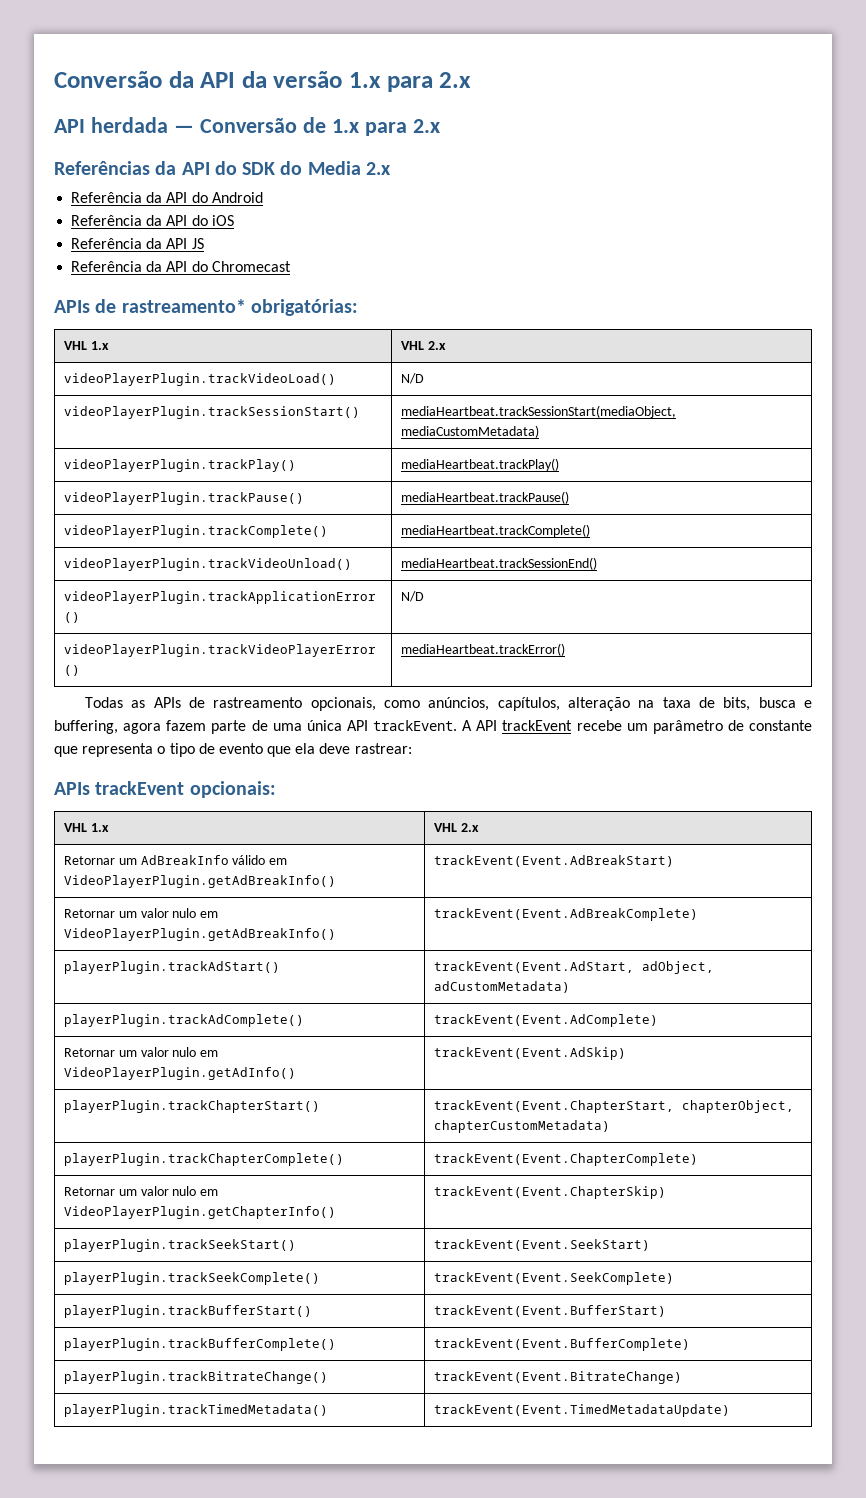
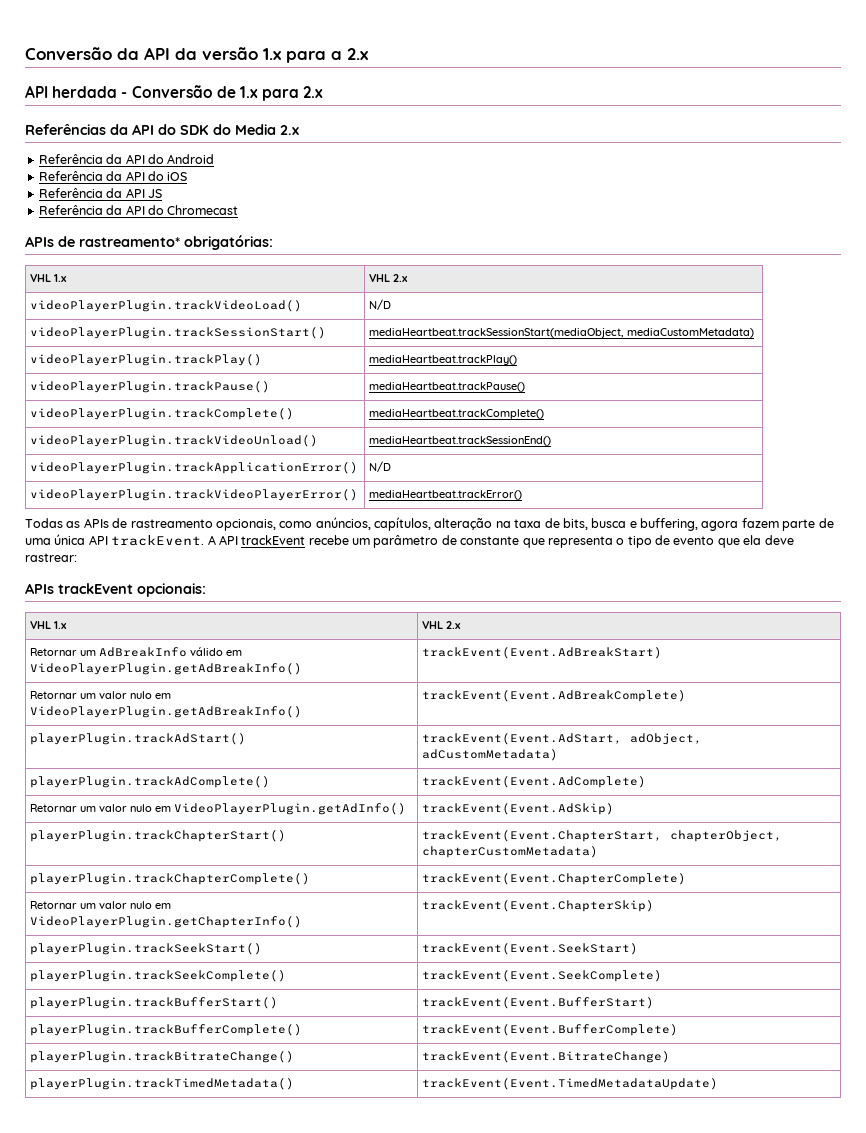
(433, 84) none -> [331,51,342,60] a
[173,125,194,133] — -> [121,92,128,98] -

